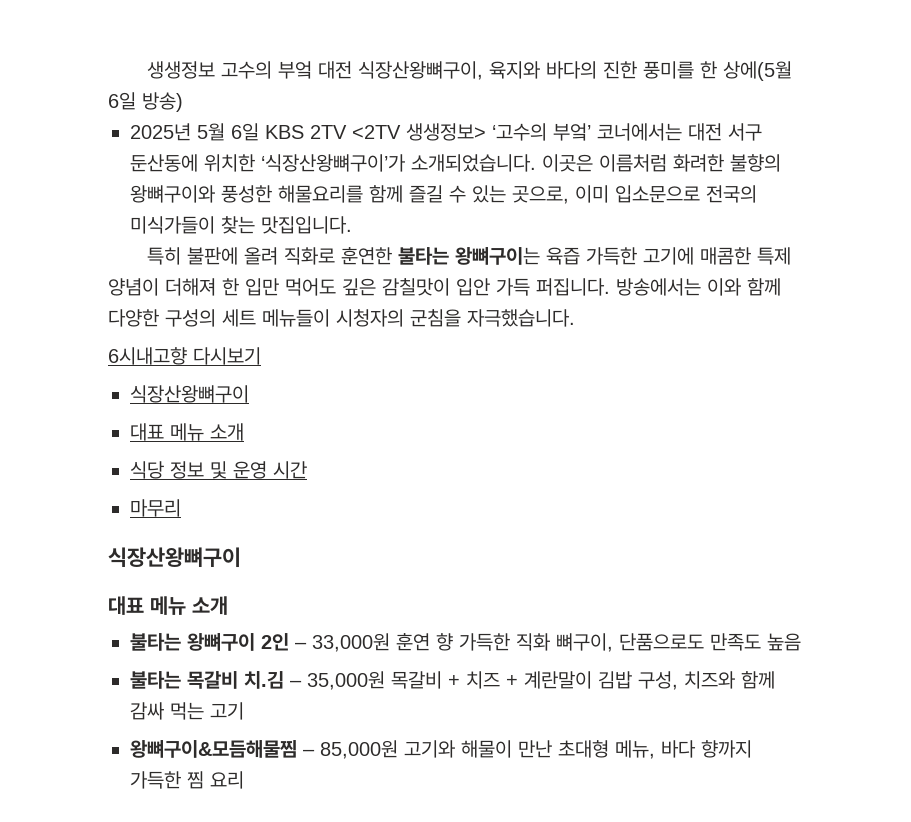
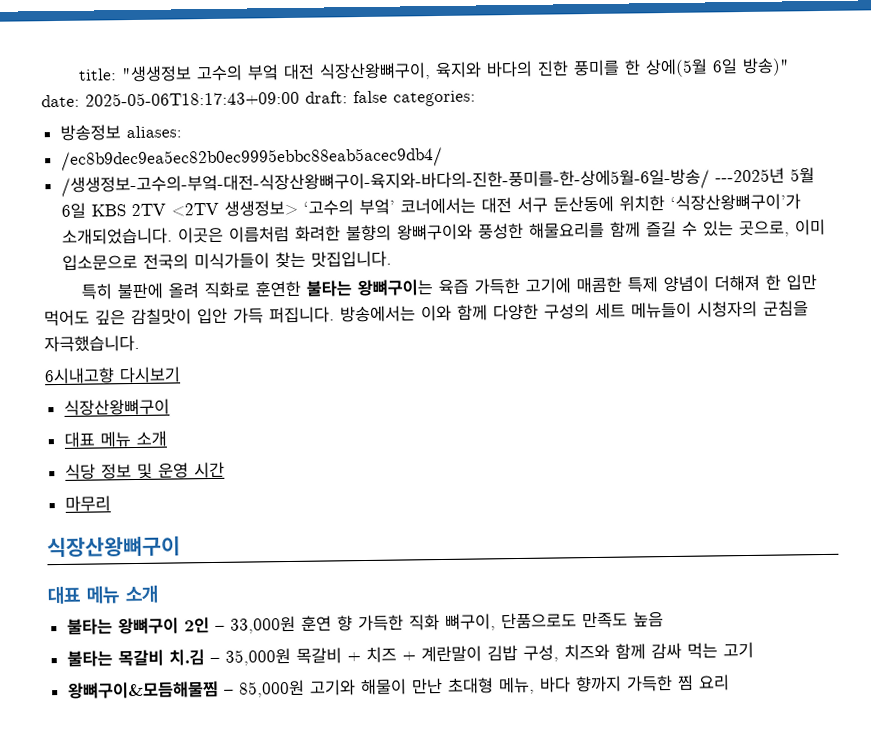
[146,61,215,79] 생생정보 -> [78,65,193,83] title: "생생정보
[142,92,183,112] [130,123,191,141] 방송) // 2025년 -> [742,57,791,77] [41,90,476,108] [59,124,182,141] [60,146,443,171] [60,167,785,197] 방송)" date: 2025-05-06T18:17:43+09:00 draft: false categories: // 방송정보 aliases: // /ec8b9dec9ea5ec82b0ec9995ebbc88eab5acec9db4/ // /생생정보-고수의-부엌-대전-식장산왕뼈구이-육지와-바다의-진한-풍미를-한-상에5월-6일-방송/ ---2025년

